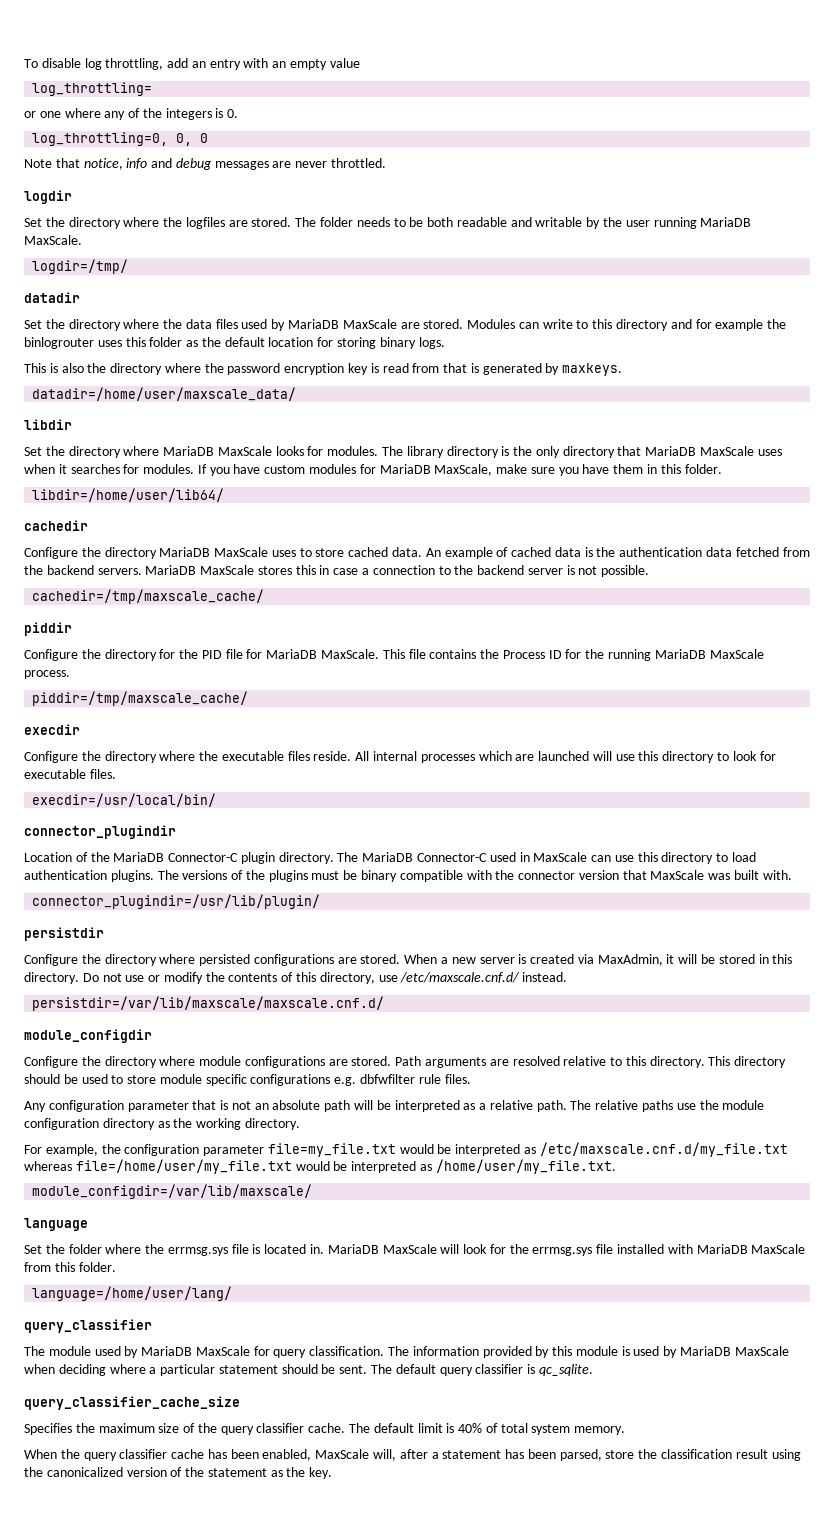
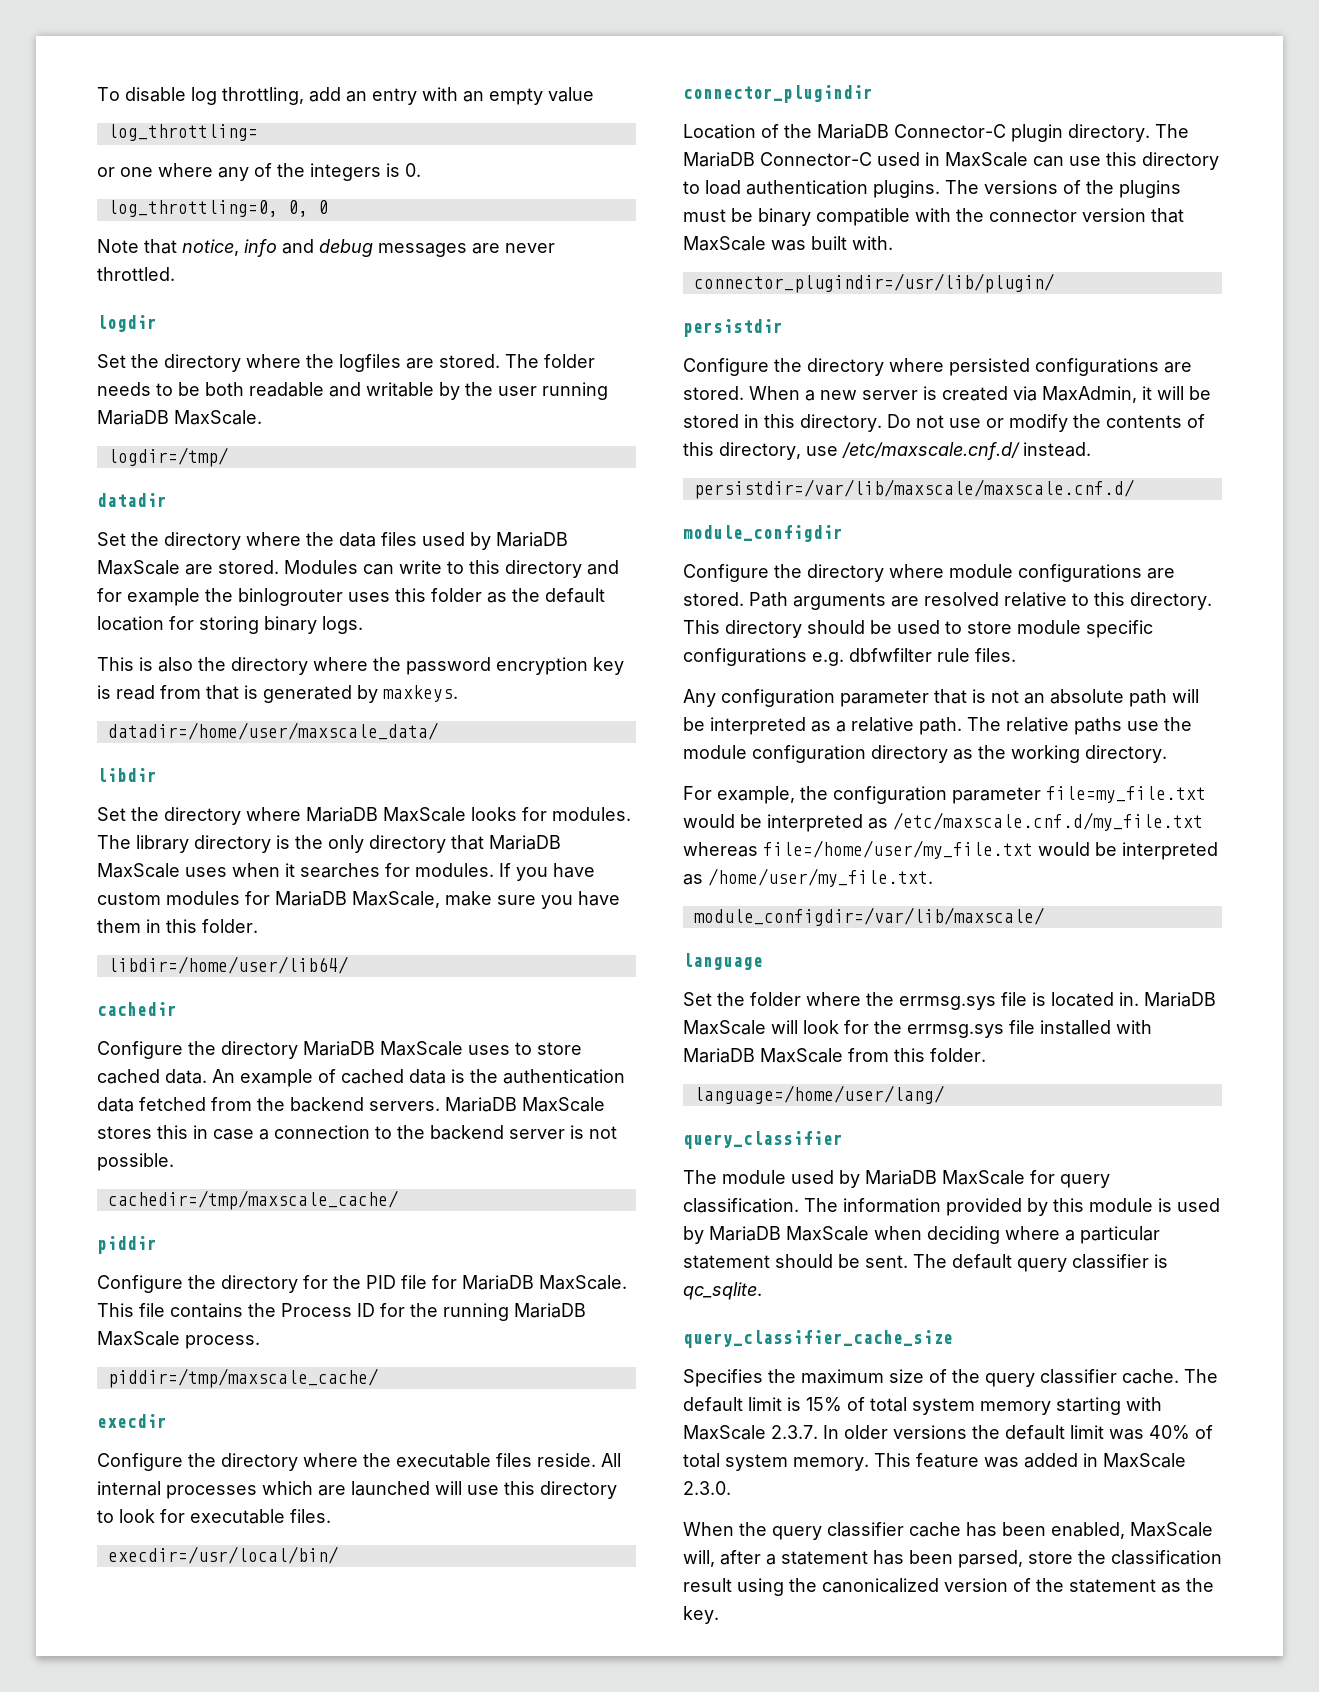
(455, 1428) none -> [806,1397,1162,1415] [683,1425,1144,1440] 15% of total system memory starting with MaxScale 2.3.7. In older versions the default limit was
(626, 1430) none -> [874,1453,1186,1468] [683,1481,731,1495] This feature was added in MaxScale 2.3.0.

